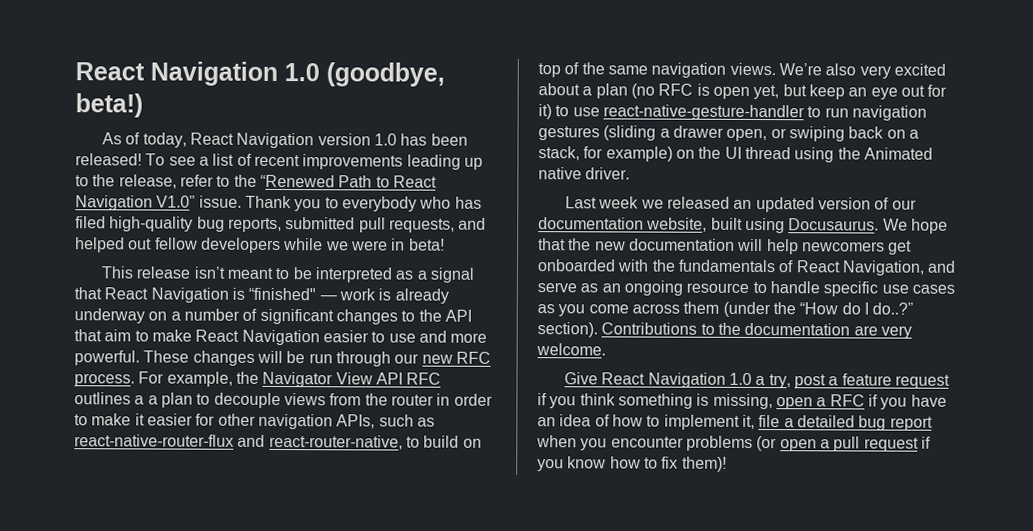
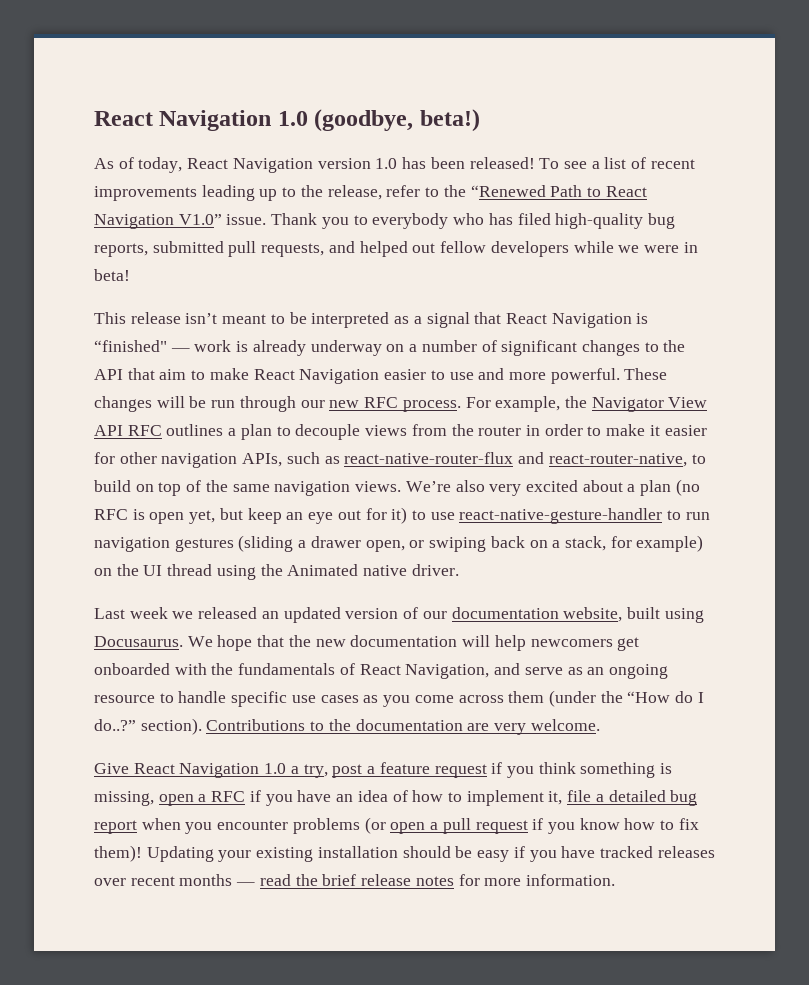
[147,395,158,405] a -> (237, 432) none
(727, 464) none -> [146,846,715,862] [94,874,615,886] Updating your existing installation should be easy if you have tracked releases over recent months — read the brief release notes for more information.

